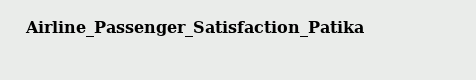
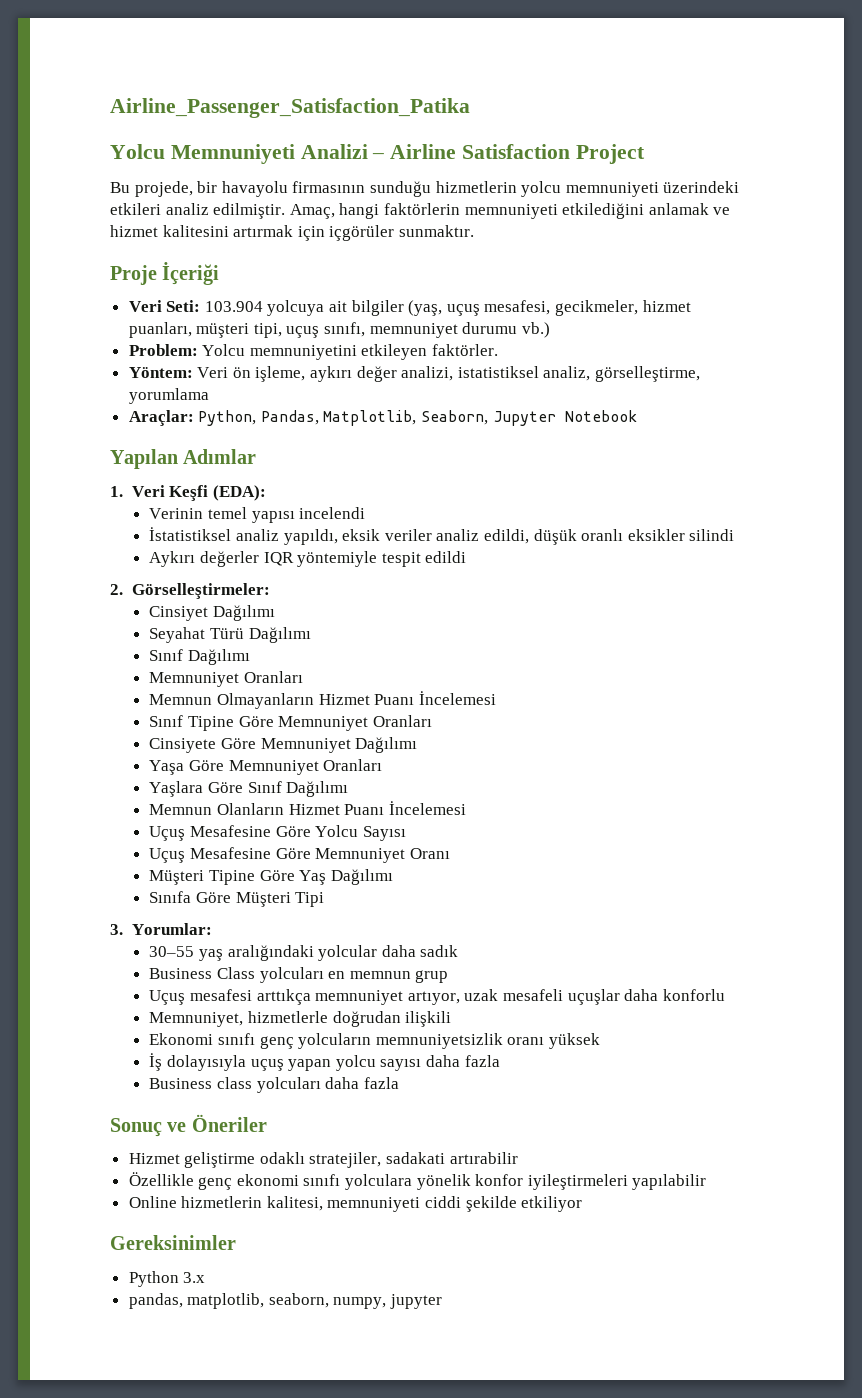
(364, 29) none -> [110,144,645,164] [110,181,740,197] [110,203,731,219] [110,225,474,241] [110,262,220,285] [128,300,691,316] [128,322,550,338] [128,344,499,360] [128,366,701,382] [128,388,209,404] [128,410,637,426] [110,449,257,469] [110,485,266,501] [149,507,366,523] [149,527,735,545] [149,551,467,567] [110,583,270,599] [149,605,276,621] [149,627,311,643] [149,649,251,665] [149,671,304,687] [149,691,496,709] [149,715,432,731] [149,737,418,753] [149,759,383,775] [149,781,349,797] [149,801,466,815] [149,825,406,841] [149,847,450,863] [149,869,393,885] [149,891,325,907] [110,923,212,935] [149,945,459,961] [149,967,449,983] [149,989,725,1005] [149,1011,452,1027] [149,1033,600,1049] [149,1053,500,1071] [149,1077,399,1093] [110,1114,267,1137] [128,1152,518,1168] [128,1172,707,1190] [128,1196,583,1212] [110,1235,236,1250] [128,1271,206,1287] [128,1293,443,1309] // Yolcu Memnuniyeti Analizi – Airline Satisfaction Project // Bu projede, bir havayolu firmasının sunduğu hizmetlerin yolcu memnuniyeti üzerindeki etkileri analiz edilmiştir. Amaç, hangi faktörlerin memnuniyeti etkilediğini anlamak ve hizmet kalitesini artırmak için içgörüler sunmaktır. // Proje İçeriği // Veri Seti: 103.904 yolcuya ait bilgiler (yaş, uçuş mesafesi, gecikmeler, hizmet puanları, müşteri tipi, uçuş sınıfı, memnuniyet durumu vb.) // Problem: Yolcu memnuniyetini etkileyen faktörler. // Yöntem: Veri ön işleme, aykırı değer analizi, istatistiksel analiz, görselleştirme, yorumlama // Araçlar: Python, Pandas, Matplotlib, Seaborn, Jupyter Notebook // Yapılan Adımlar // 1. Veri Keşfi (EDA): // Verinin temel yapısı incelendi // İstatistiksel analiz yapıldı, eksik veriler analiz edildi, düşük oranlı eksikler silindi // Aykırı değerler IQR yöntemiyle tespit edildi // 2. Görselleştirmeler: // Cinsiyet Dağılımı // Seyahat Türü Dağılımı // Sınıf Dağılımı // Memnuniyet Oranları // Memnun Olmayanların Hizmet Puanı İncelemesi // Sınıf Tipine Göre Memnuniyet Oranları // Cinsiyete Göre Memnuniyet Dağılımı // Yaşa Göre Memnuniyet Oranları // Yaşlara Göre Sınıf Dağılımı // Memnun Olanların Hizmet Puanı İncelemesi // Uçuş Mesafesine Göre Yolcu Sayısı // Uçuş Mesafesine Göre Memnuniyet Oranı // Müşteri Tipine Göre Yaş Dağılımı // Sınıfa Göre Müşteri Tipi // 3. Yorumlar: // 30–55 yaş aralığındaki yolcular daha sadık // Business Class yolcuları en memnun grup // Uçuş mesafesi arttıkça memnuniyet artıyor, uzak mesafeli uçuşlar daha konforlu // Memnuniyet, hizmetlerle doğrudan ilişkili // Ekonomi sınıfı genç yolcuların memnuniyetsizlik oranı yüksek // İş dolayısıyla uçuş yapan yolcu sayısı daha fazla // Business class yolcuları daha fazla // Sonuç ve Öneriler // Hizmet geliştirme odaklı stratejiler, sadakati artırabilir // Özellikle genç ekonomi sınıfı yolculara yönelik konfor iyileştirmeleri yapılabilir // Online hizmetlerin kalitesi, memnuniyeti ciddi şekilde etkiliyor // Gereksinimler // Python 3.x // pandas, matplotlib, seaborn, numpy, jupyter

